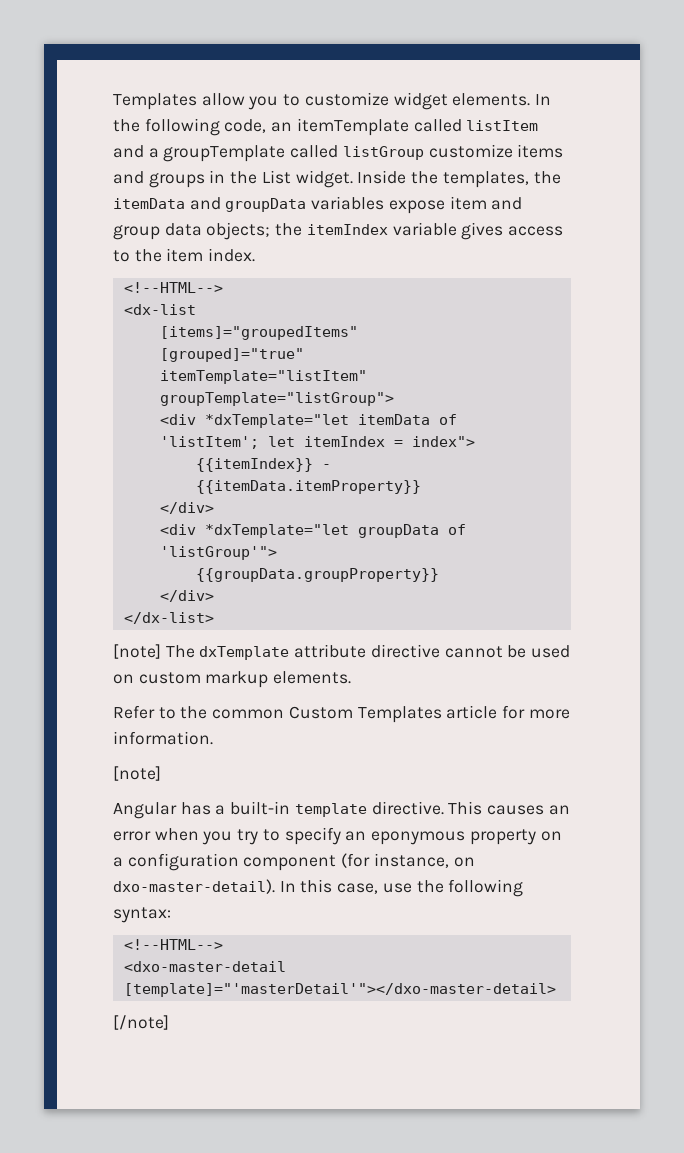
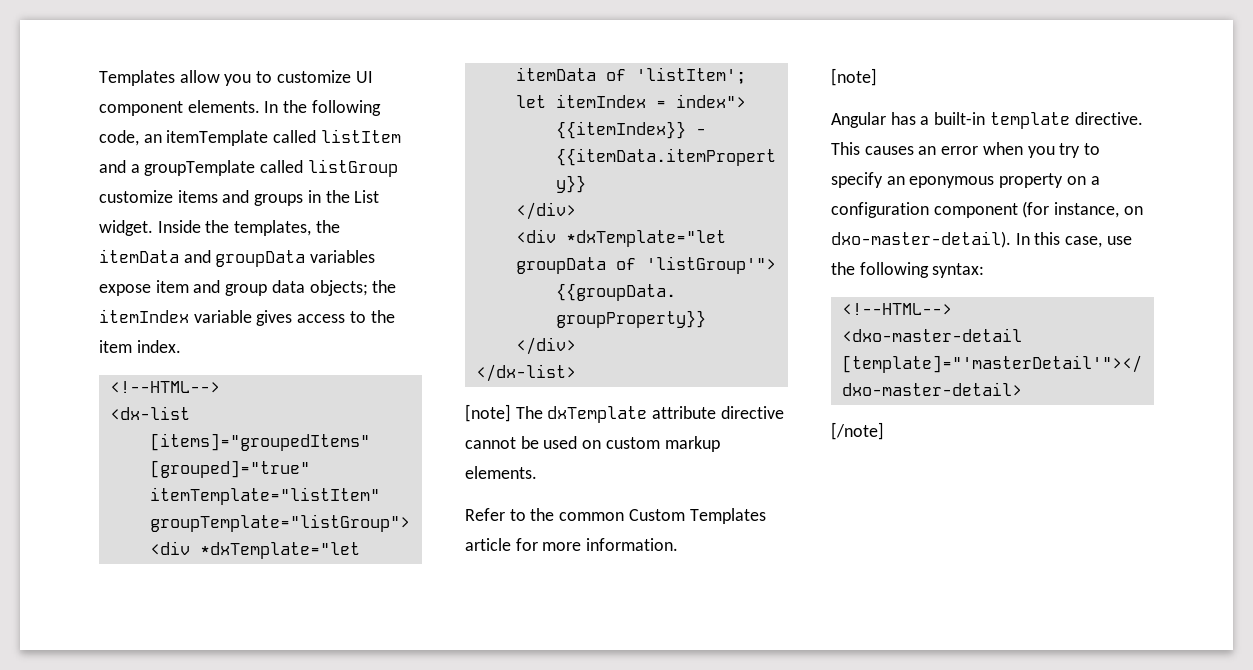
[393,92,448,110] widget -> [355,71,373,83] [99,101,183,116] UI component

